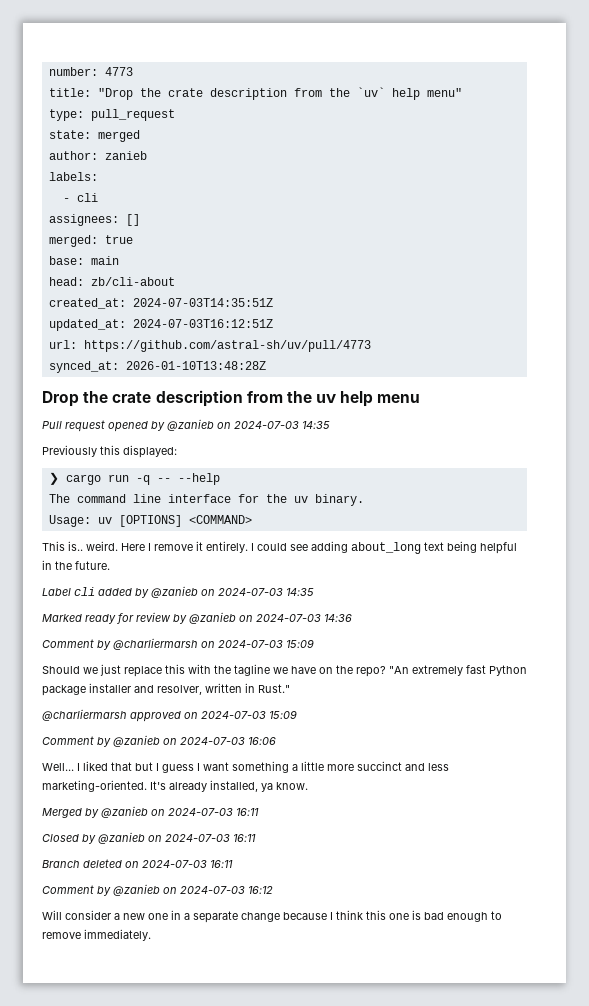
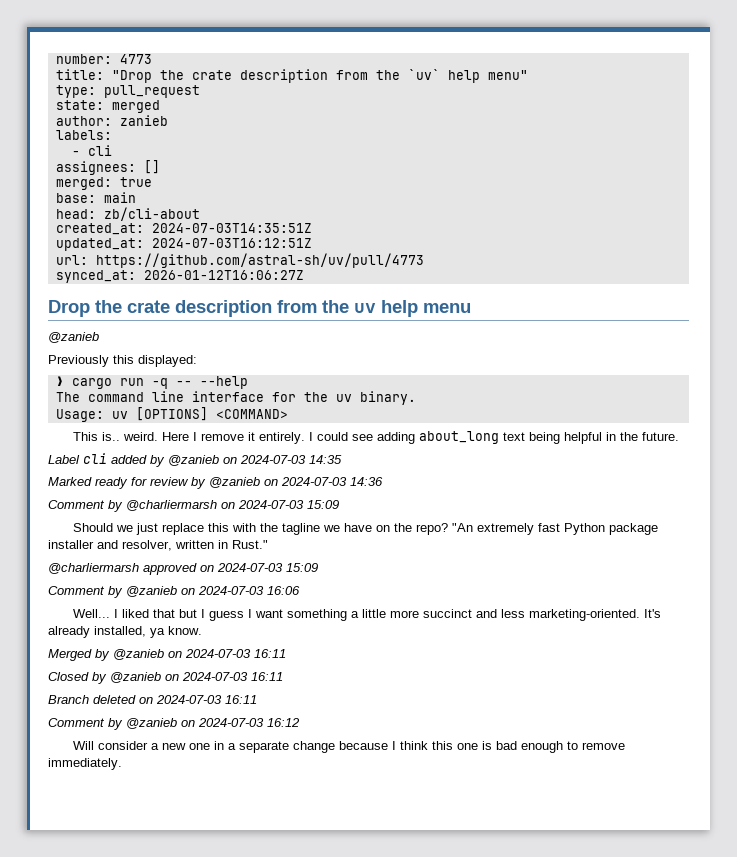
[125,361,266,370] 2026-01-10T13:48:28Z -> [143,270,304,280] 2026-01-12T16:06:27Z
[42,419,330,432] Pull request opened by @zanieb on 2024-07-03 14:35 -> [48,332,99,343] @zanieb

